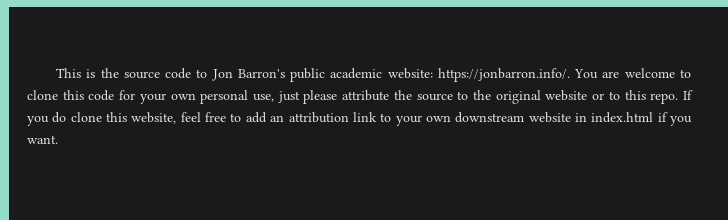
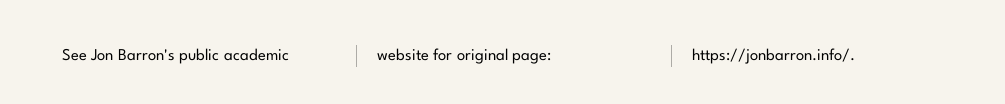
[55,68,691,82] [27,90,693,104] [27,112,693,126] [27,135,58,144] This is the source code to Jon Barron's public academic website: https://jonbarron.info/. You are welcome to clone this code for your own personal use, just please attribute the source to the original website or to this repo. If you do clone this website, feel free to add an attribution link to your own downstream website in index.html if you want. -> [62,48,855,64] See Jon Barron's public academic website for original page: https://jonbarron.info/.

